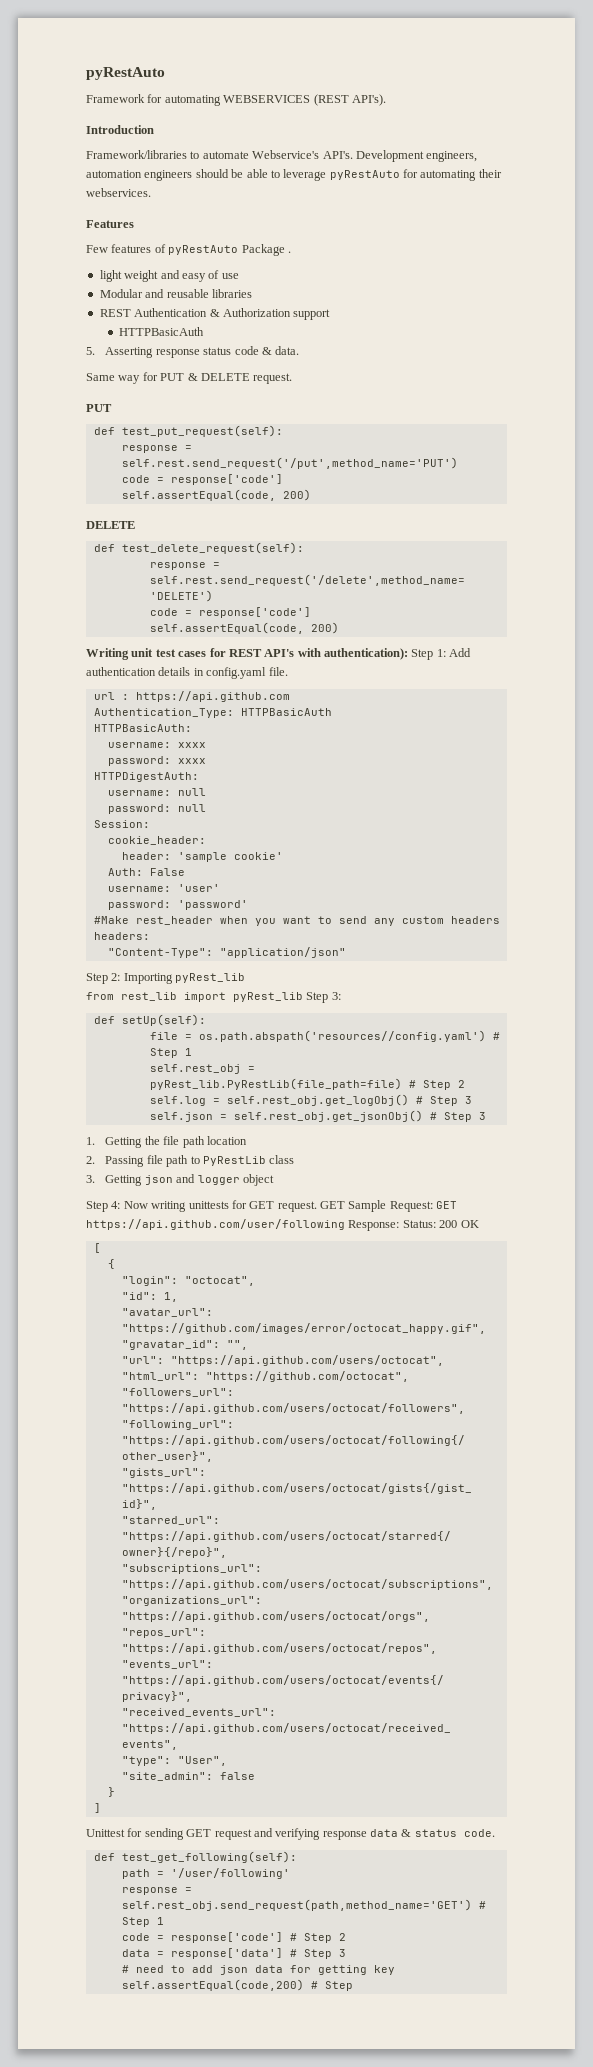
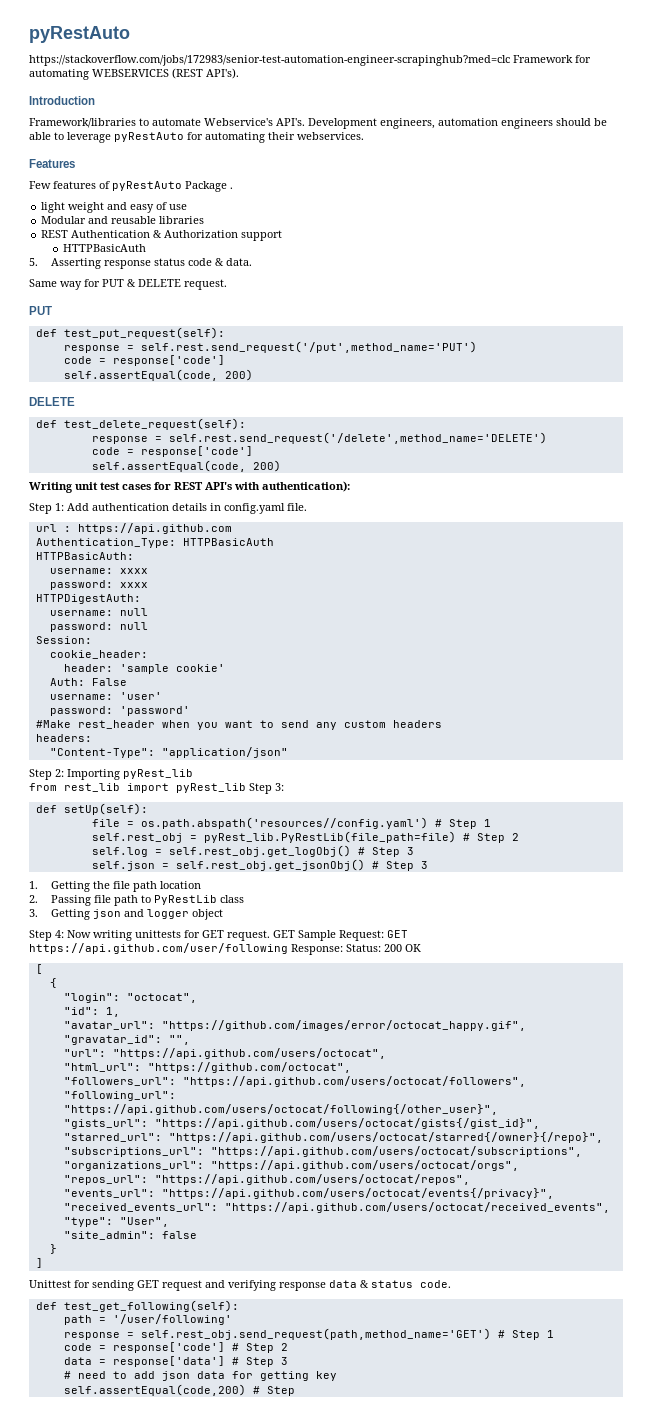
(165, 73) none -> [29,55,510,66] https://stackoverflow.com/jobs/172983/senior-test-automation-engineer-scrapinghub?med=clc
(408, 654) none -> (350, 486) //

